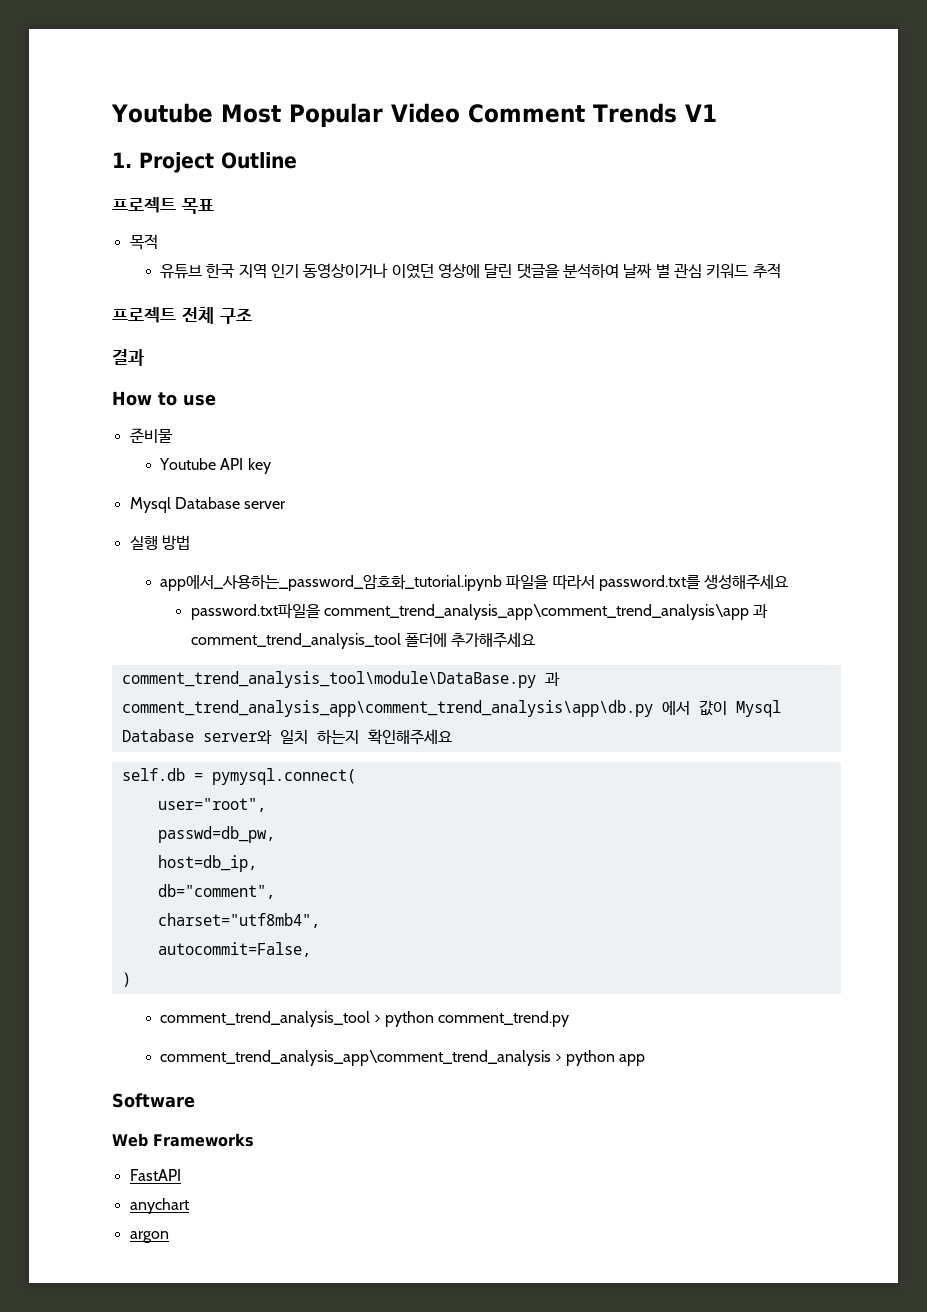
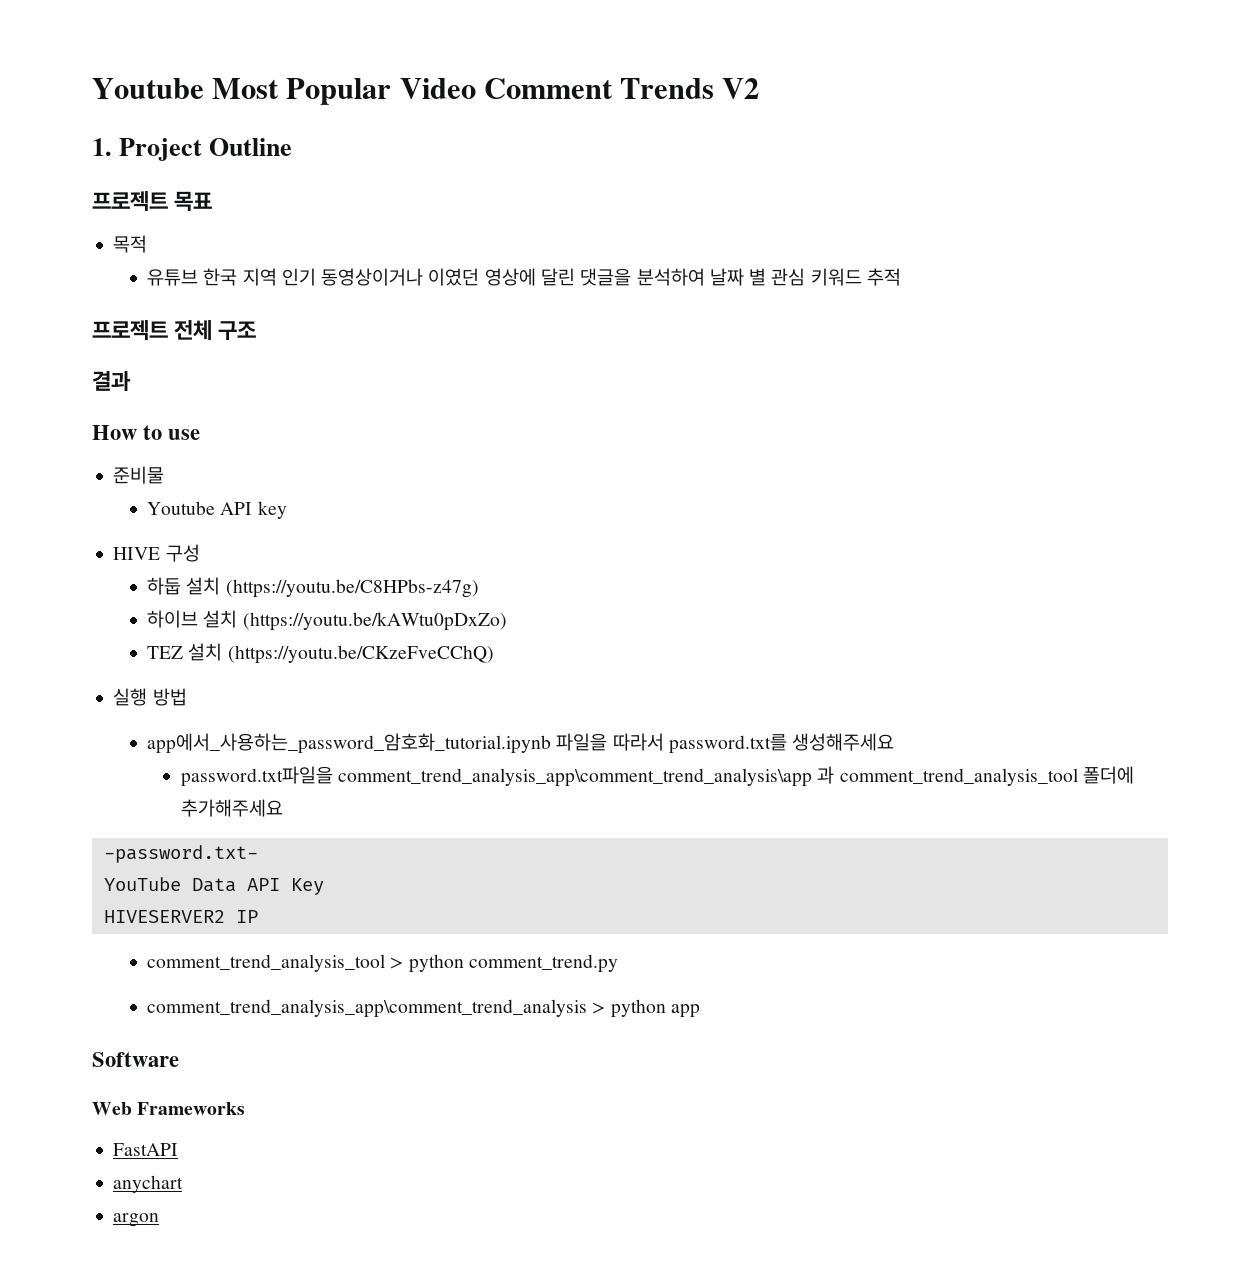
[684,104,717,122] V1 -> [722,78,760,99] V2
[129,497,287,513] Mysql Database server -> [113,544,200,562] [147,577,479,598] [147,610,507,631] [147,643,494,664] HIVE 구성 // 하둡 설치 (https://youtu.be/C8HPbs-z47g) // 하이브 설치 (https://youtu.be/kAWtu0pDxZo) // TEZ 설치 (https://youtu.be/CKzeFveCChQ)
[121,671,560,688] [121,700,781,717] [121,729,452,745] [121,768,356,785] [157,798,266,812] [157,826,275,843] [157,855,257,872] [157,884,275,899] [157,913,320,928] [157,942,311,957] [121,972,131,987] comment_trend_analysis_tool\module\DataBase.py 과 comment_trend_analysis_app\comment_trend_analysis\app\db.py 에서 값이 Mysql Database server와 일치 하는지 확인해주세요 // self.db = pymysql.connect( // user="root", // passwd=db_pw, // host=db_ip, // db="comment", // charset="utf8mb4", // autocommit=False, // ) -> [103,845,258,863] [103,877,324,895] [103,910,258,923] -password.txt- // YouTube Data API Key // HIVESERVER2 IP

